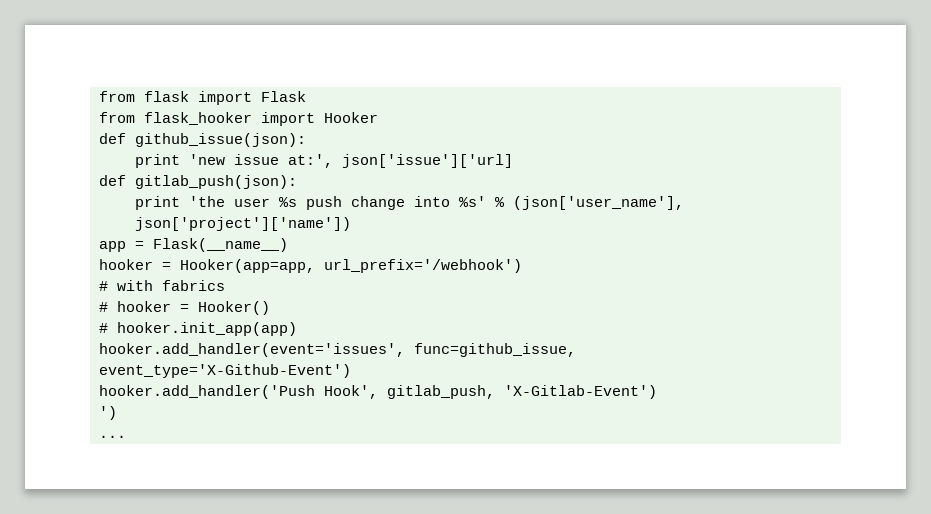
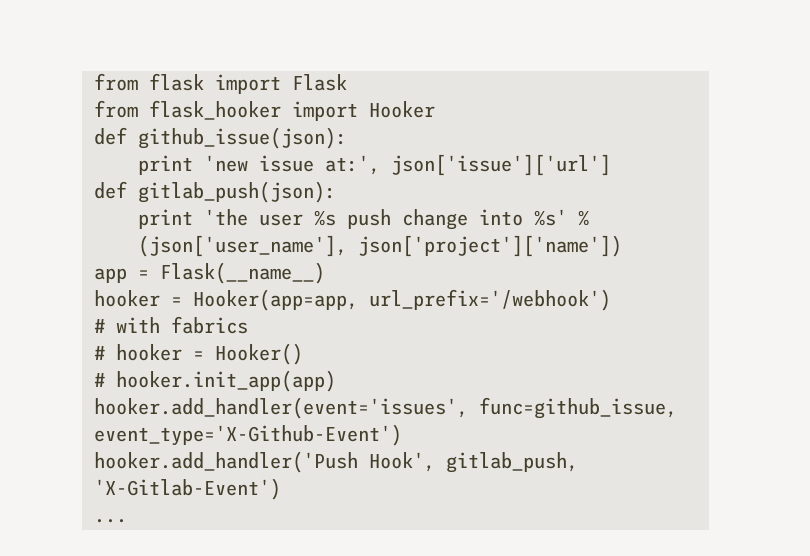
[341,154,513,168] json['issue']['url] -> [391,154,612,176] json['issue']['url']
[98,406,117,420] // ') -> (282, 489) none

